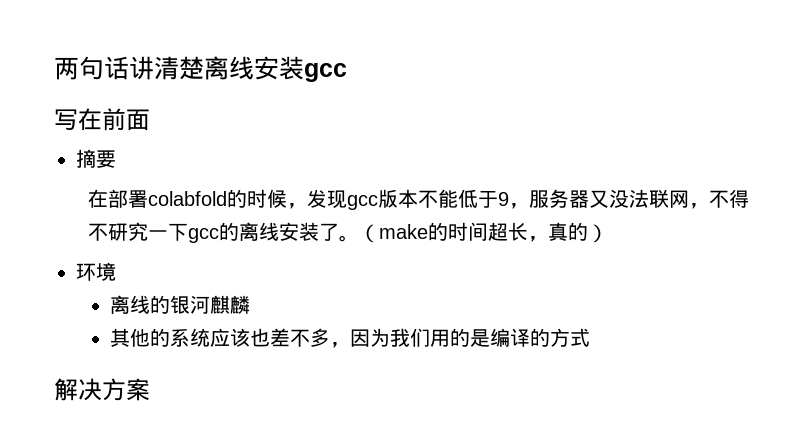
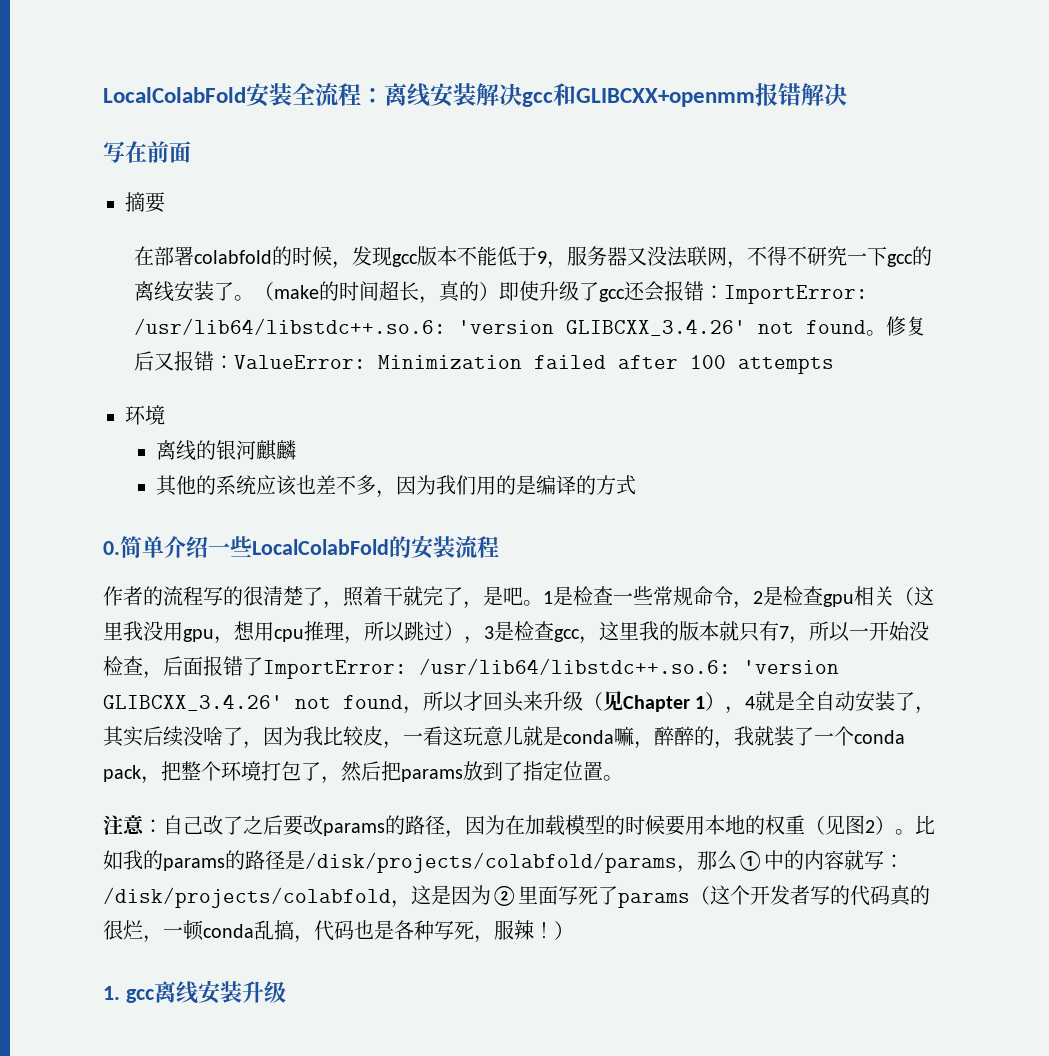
[54,56,347,82] 两句话讲清楚离线安装gcc -> [103,83,847,107] LocalColabFold安装全流程：离线安装解决gcc和GLIBCXX+openmm报错解决
(609, 233) none -> [498,281,868,304] [133,316,926,336] [133,351,834,374] 即使升级了gcc还会报错：ImportError: /usr/lib64/libstdc++.so.6: 'version GLIBCXX_3.4.26' not found。修复后又报错：ValueError: Minimization failed after 100 attempts
[54,378,150,401] 解决方案 -> [103,535,499,559] [103,586,934,609] [103,621,929,644] [103,656,839,679] [103,691,936,714] [103,726,905,749] [103,761,623,784] [103,815,935,838] [103,850,904,873] [103,885,930,908] [103,920,574,943] [103,980,286,1004] 0.简单介绍一些LocalColabFold的安装流程 // 作者的流程写的很清楚了，照着干就完了，是吧。1是检查一些常规命令，2是检查gpu相关（这里我没用gpu，想用cpu推理，所以跳过），3是检查gcc，这里我的版本就只有7，所以一开始没检查，后面报错了ImportError: /usr/lib64/libstdc++.so.6: 'version GLIBCXX_3.4.26' not found，所以才回头来升级（见Chapter 1），4就是全自动安装了，其实后续没啥了，因为我比较皮，一看这玩意儿就是conda嘛，醉醉的，我就装了一个conda pack，把整个环境打包了，然后把params放到了指定位置。 // 注意：自己改了之后要改params的路径，因为在加载模型的时候要用本地的权重（见图2）。比如我的params的路径是/disk/projects/colabfold/params，那么①中的内容就写：/disk/projects/colabfold，这是因为②里面写死了params（这个开发者写的代码真的很烂，一顿conda乱搞，代码也是各种写死，服辣！） // 1. gcc离线安装升级

